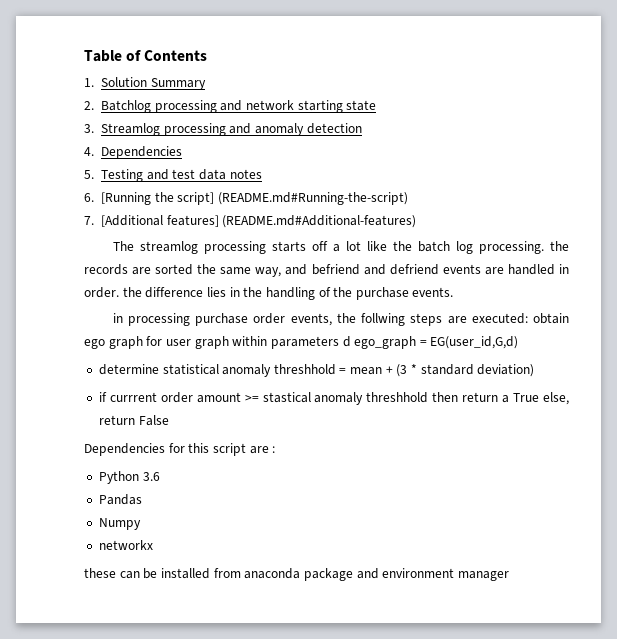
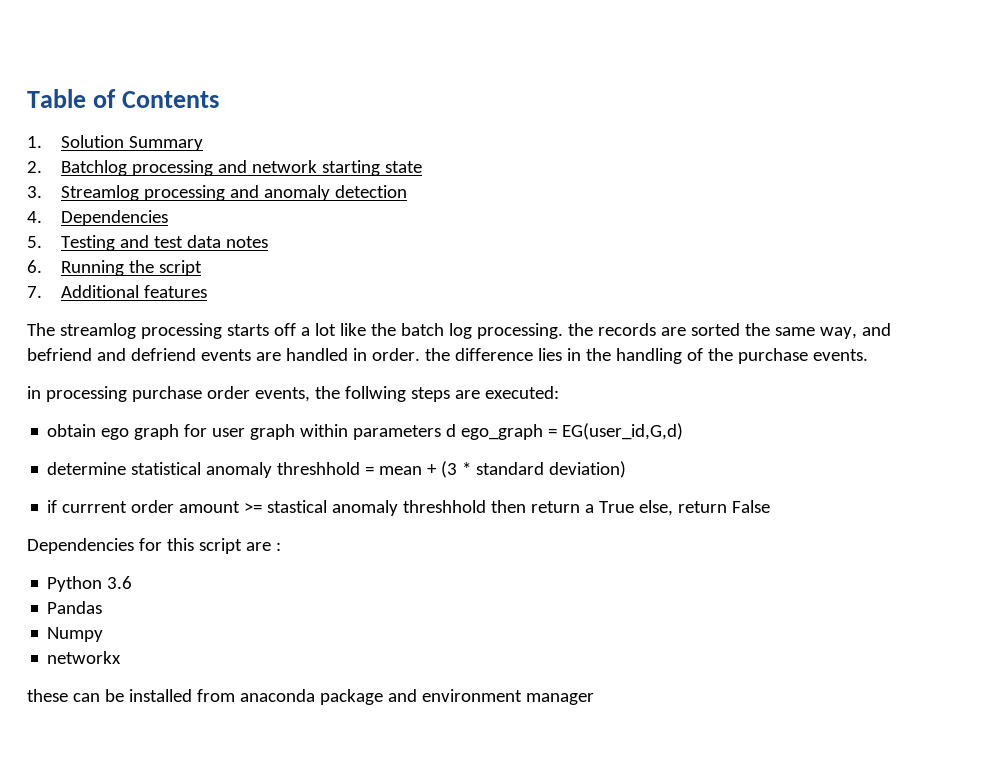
[101,192,409,205] [84,215,417,228] [Running the script] (README.md#Running-the-script) // 7. [Additional features] (README.md#Additional-features) -> [60,260,202,276] [27,285,207,298] Running the script // 7. Additional features
(528, 318) none -> (559, 392) //

